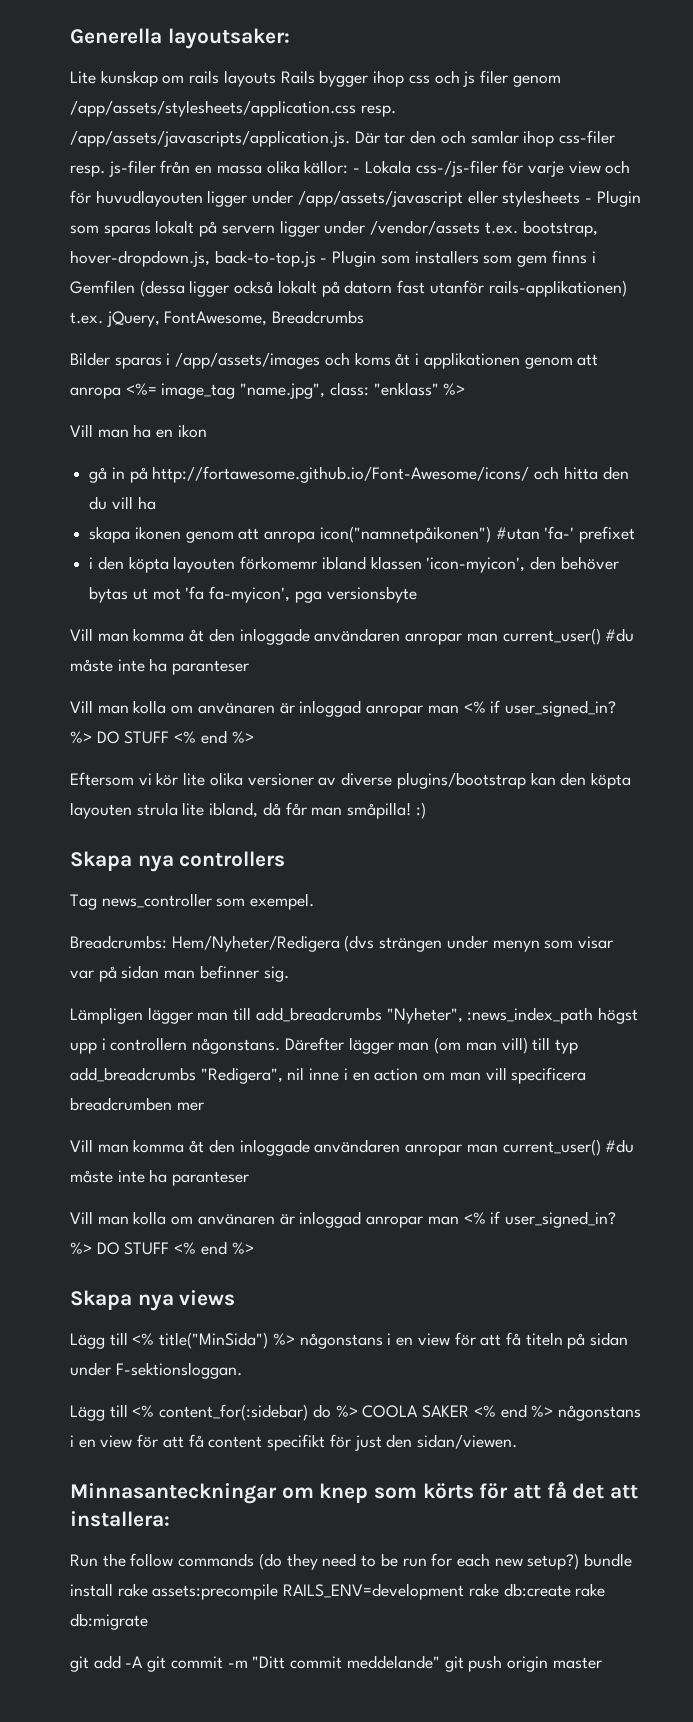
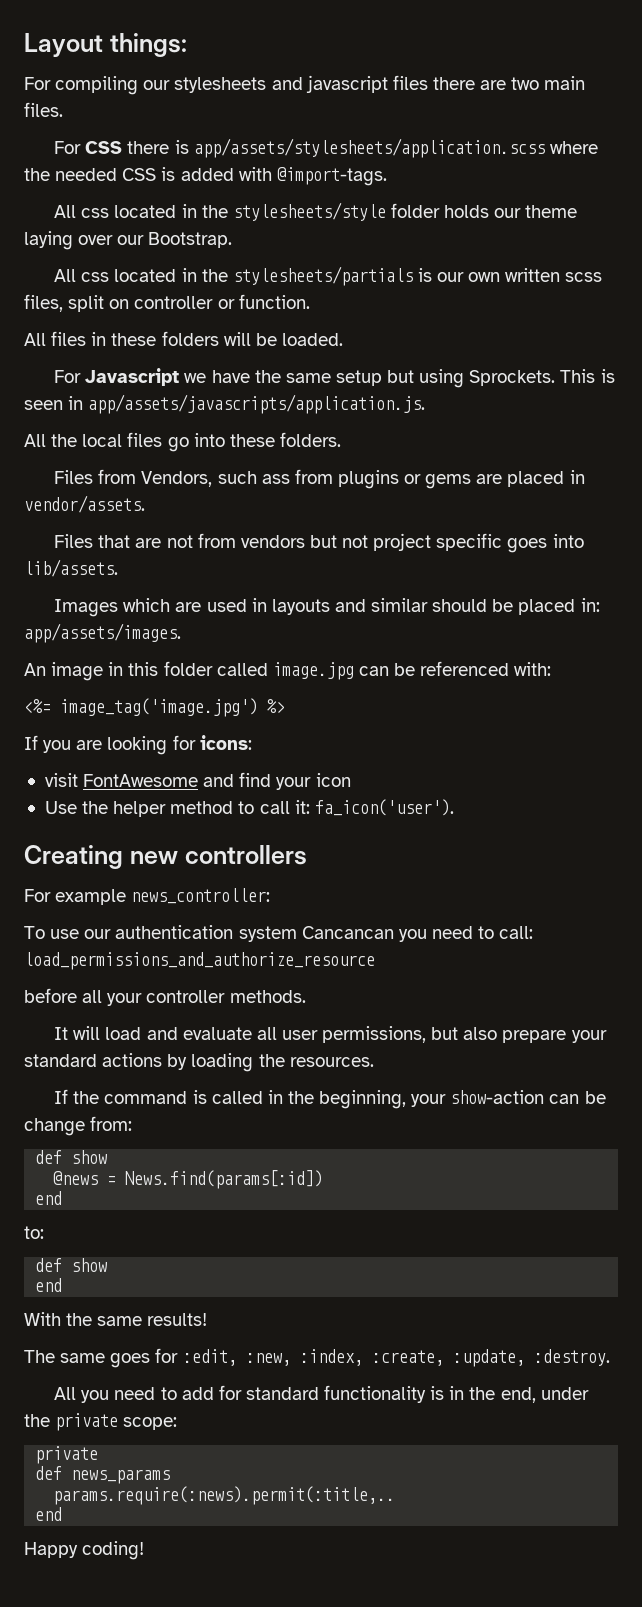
[70,28,290,49] [70,70,561,87] [70,100,396,117] [70,130,616,147] [70,160,631,177] [70,190,641,207] [70,220,598,237] [70,250,596,267] [70,280,627,297] [70,310,365,327] [70,352,599,369] [70,382,466,399] [70,424,207,438] [89,466,629,483] [89,496,156,510] [89,526,636,543] [89,556,619,573] [89,586,417,603] [70,628,635,645] [70,658,250,675] [70,700,616,717] [70,730,254,744] [70,772,631,789] [70,802,426,819] [70,851,286,872] [70,893,315,910] [70,935,614,952] [70,965,289,982] [70,1007,639,1024] [70,1037,578,1054] [70,1067,587,1084] [70,1097,204,1111] [70,1139,635,1156] [70,1169,250,1186] [70,1211,616,1228] [70,1241,254,1255] [70,1290,236,1311] [70,1332,629,1349] [70,1362,242,1379] [70,1404,641,1421] [70,1434,517,1451] [70,1481,639,1504] [70,1511,170,1527] [70,1553,633,1570] [70,1583,606,1600] [70,1613,148,1630] [70,1655,602,1672] Generella layoutsaker: // Lite kunskap om rails layouts Rails bygger ihop css och js filer genom /app/assets/stylesheets/application.css resp. /app/assets/javascripts/application.js. Där tar den och samlar ihop css-filer resp. js-filer från en massa olika källor: - Lokala css-/js-filer för varje view och för huvudlayouten ligger under /app/assets/javascript eller stylesheets - Plugin som sparas lokalt på servern ligger under /vendor/assets t.ex. bootstrap, hover-dropdown.js, back-to-top.js - Plugin som installers som gem finns i Gemfilen (dessa ligger också lokalt på datorn fast utanför rails-applikationen) t.ex. jQuery, FontAwesome, Breadcrumbs // Bilder sparas i /app/assets/images och koms åt i applikationen genom att anropa <%= image_tag "name.jpg", class: "enklass" %> // Vill man ha en ikon // gå in på http://fortawesome.github.io/Font-Awesome/icons/ och hitta den du vill ha // skapa ikonen genom att anropa icon("namnetpåikonen") #utan 'fa-' prefixet // i den köpta layouten förkomemr ibland klassen 'icon-myicon', den behöver bytas ut mot 'fa fa-myicon', pga versionsbyte // Vill man komma åt den inloggade användaren anropar man current_user() #du måste inte ha paranteser // Vill man kolla om använaren är inloggad anropar man <% if user_signed_in? %> DO STUFF <% end %> // Eftersom vi kör lite olika versioner av diverse plugins/bootstrap kan den köpta layouten strula lite ibland, då får man småpilla! :) // Skapa nya controllers // Tag news_controller som exempel. // Breadcrumbs: Hem/Nyheter/Redigera (dvs strängen under menyn som visar var på sidan man befinner sig. // Lämpligen lägger man till add_breadcrumbs "Nyheter", :news_index_path högst upp i controllern någonstans. Därefter lägger man (om man vill) till typ add_breadcrumbs "Redigera", nil inne i en action om man vill specificera breadcrumben mer // Vill man komma åt den inloggade användaren anropar man current_user() #du måste inte ha paranteser // Vill man kolla om använaren är inloggad anropar man <% if user_signed_in? %> DO STUFF <% end %> // Skapa nya views // Lägg till <% title("MinSida") %> någonstans i en view för att få titeln på sidan under F-sektionsloggan. // Lägg till <% content_for(:sidebar) do %> COOLA SAKER <% end %> någonstans i en view för att få content specifikt för just den sidan/viewen. // Minnasanteckningar om knep som körts för att få det att installera: // Run the follow commands (do they need to be run for each new setup?) bundle install rake assets:precompile RAILS_ENV=development rake db:create rake db:migrate // git add -A git commit -m "Ditt commit meddelande" git push origin master -> [24,33,187,57] [24,75,586,95] [24,102,63,117] [54,138,598,158] [24,167,387,186] [54,202,578,221] [24,231,233,250] [54,266,603,286] [24,294,310,312] [24,331,343,346] [54,368,615,388] [24,394,426,414] [24,432,341,452] [54,469,585,489] [24,495,145,513] [54,533,584,553] [24,559,118,577] [54,598,600,617] [24,623,181,643] [24,661,552,681] [24,698,285,717] [24,735,252,755] [44,772,351,790] [44,799,454,817] [24,845,307,869] [24,888,271,905] [24,925,534,942] [24,952,375,970] [24,988,306,1006] [54,1026,607,1043] [24,1053,374,1072] [54,1089,606,1109] [24,1116,133,1136] [35,1150,108,1164] [53,1170,324,1189] [35,1191,63,1205] [24,1226,44,1239] [35,1258,108,1272] [35,1278,63,1292] [24,1312,208,1326] [24,1348,610,1368] [54,1385,589,1403] [24,1413,178,1431] [35,1446,99,1464] [35,1466,171,1484] [53,1486,396,1505] [35,1507,63,1521] [24,1541,145,1560] Layout things: // For compiling our stylesheets and javascript files there are two main files. // For CSS there is app/assets/stylesheets/application.scss where the needed CSS is added with @import-tags. // All css located in the stylesheets/style folder holds our theme laying over our Bootstrap. // All css located in the stylesheets/partials is our own written scss files, split on controller or function. // All files in these folders will be loaded. // For Javascript we have the same setup but using Sprockets. This is seen in app/assets/javascripts/application.js. // All the local files go into these folders. // Files from Vendors, such ass from plugins or gems are placed in vendor/assets. // Files that are not from vendors but not project specific goes into lib/assets. // Images which are used in layouts and similar should be placed in: app/assets/images. // An image in this folder called image.jpg can be referenced with: // <%= image_tag('image.jpg') %> // If you are looking for icons: // visit FontAwesome and find your icon // Use the helper method to call it: fa_icon('user'). // Creating new controllers // For example news_controller: // To use our authentication system Cancancan you need to call: load_permissions_and_authorize_resource // before all your controller methods. // It will load and evaluate all user permissions, but also prepare your standard actions by loading the resources. // If the command is called in the beginning, your show-action can be change from: // def show // @news = News.find(params[:id]) // end // to: // def show // end // With the same results! // The same goes for :edit, :new, :index, :create, :update, :destroy. // All you need to add for standard functionality is in the end, under the private scope: // private // def news_params // params.require(:news).permit(:title,.. // end // Happy coding!

